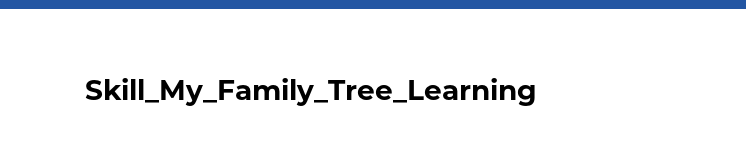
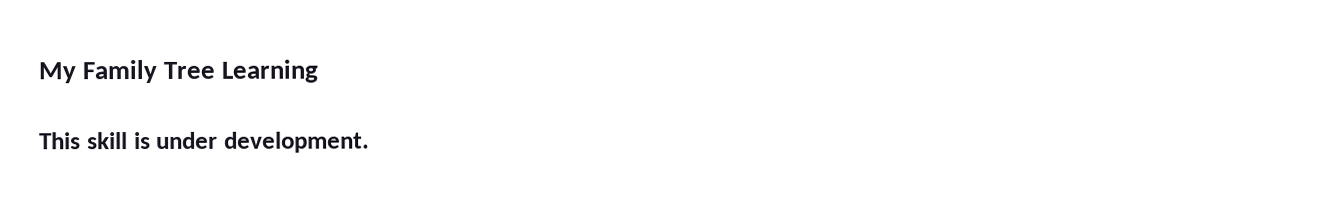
[85,78,537,106] Skill_My_Family_Tree_Learning -> [38,59,319,84] [39,131,370,153] My Family Tree Learning // This skill is under development.

